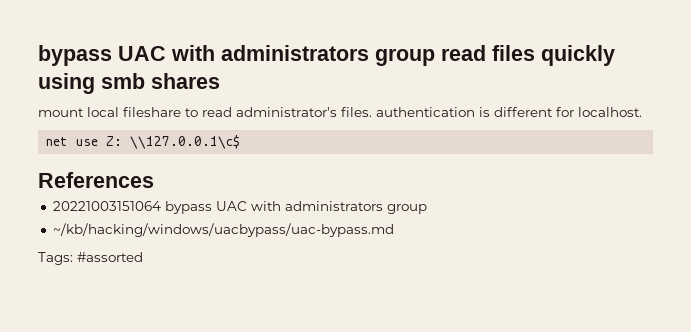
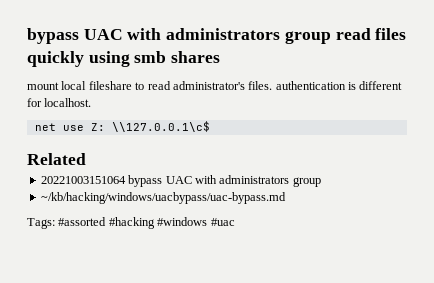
[38,172,154,188] References -> [27,153,86,165] Related
(143, 257) none -> [108,217,235,229] #hacking #windows #uac

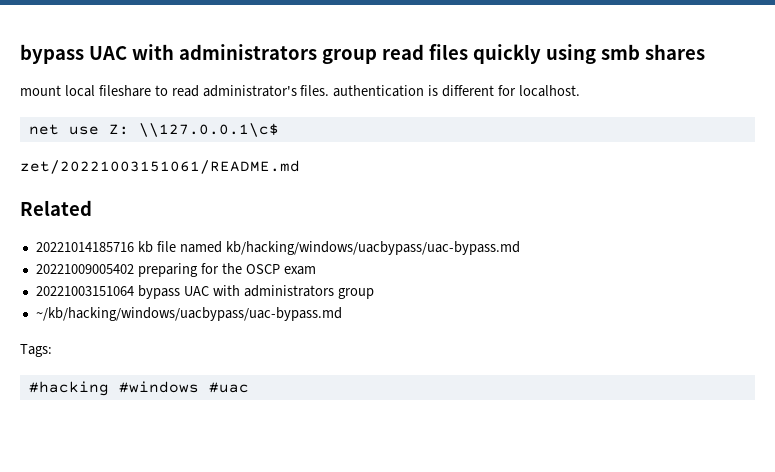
(210, 126) none -> [20,160,300,174] // zet/20221003151061/README.md
(86, 159) none -> [35,241,520,255] [35,263,316,277] // 20221014185716 kb file named kb/hacking/windows/uacbypass/uac-bypass.md // 20221009005402 preparing for the OSCP exam
[58,217,107,226] #assorted -> (52, 350) //

